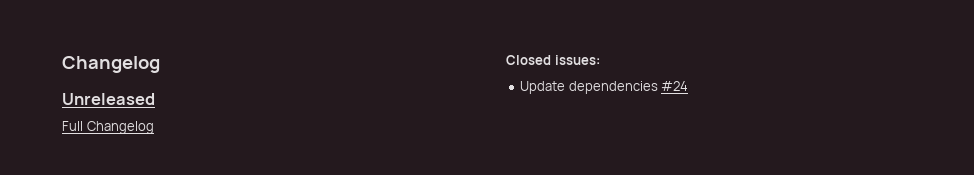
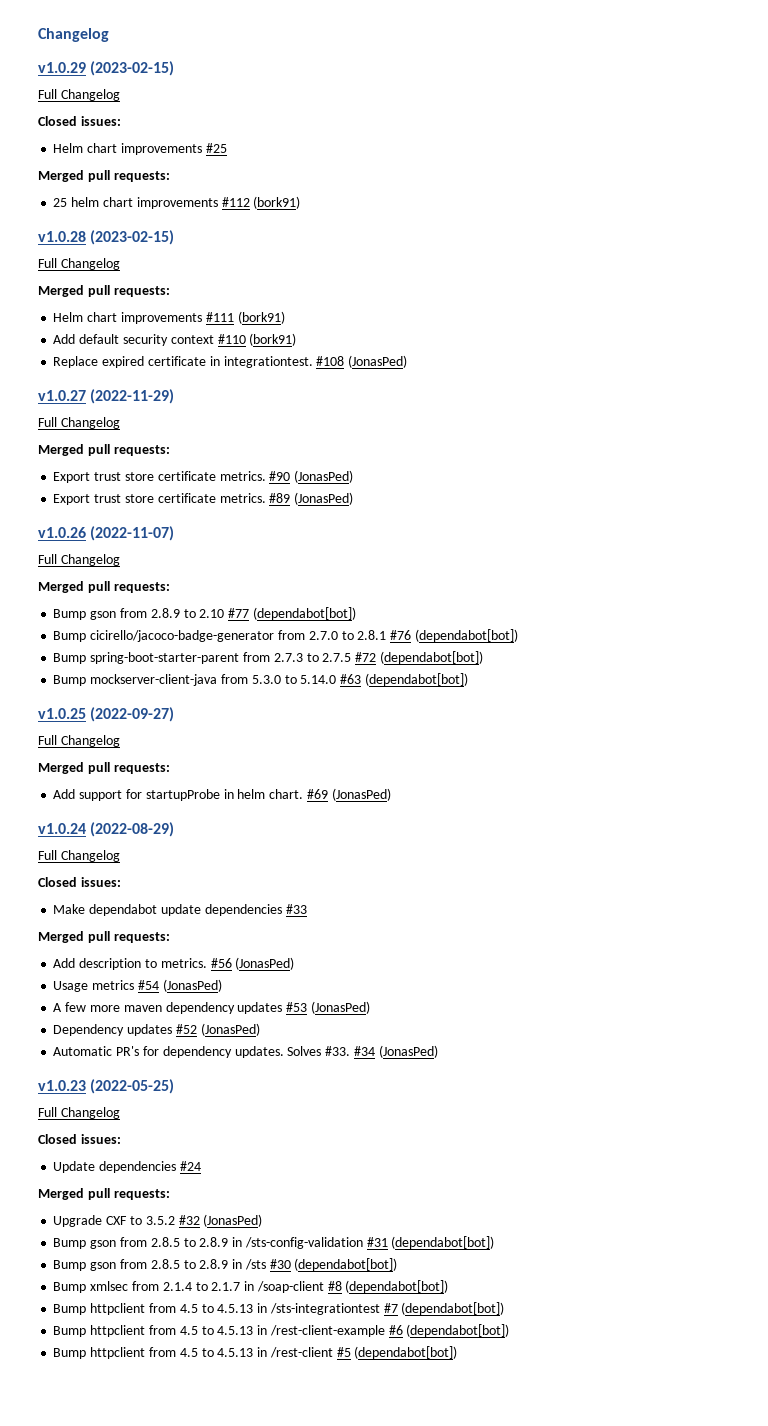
[62,56,160,73] [62,93,155,105] Changelog // Unreleased -> [38,28,109,42] [38,61,175,76] [38,89,120,101] [38,116,121,126] [53,143,227,155] [38,170,170,182] [53,196,301,209] [38,230,175,245] [38,258,120,270] [38,285,170,297] [53,311,285,324] [53,333,297,346] [53,355,408,368] [38,389,175,404] [38,417,120,429] [38,444,170,456] [53,470,354,483] [53,492,354,505] [38,526,175,541] [38,554,120,566] [38,581,170,593] [53,607,356,620] [53,629,518,642] [53,651,483,664] [53,673,468,686] [38,707,175,722] [38,735,120,747] [38,762,170,774] [53,788,391,801] [38,822,175,837] [38,850,120,862] [38,877,121,887] [53,904,307,916] [38,931,170,943] [53,957,295,970] [53,979,222,992] [53,1001,370,1014] [53,1023,260,1036] [53,1045,438,1058] [38,1079,175,1094] Changelog // v1.0.29 (2023-02-15) // Full Changelog // Closed issues: // Helm chart improvements #25 // Merged pull requests: // 25 helm chart improvements #112 (bork91) // v1.0.28 (2023-02-15) // Full Changelog // Merged pull requests: // Helm chart improvements #111 (bork91) // Add default security context #110 (bork91) // Replace expired certificate in integrationtest. #108 (JonasPed) // v1.0.27 (2022-11-29) // Full Changelog // Merged pull requests: // Export trust store certificate metrics. #90 (JonasPed) // Export trust store certificate metrics. #89 (JonasPed) // v1.0.26 (2022-11-07) // Full Changelog // Merged pull requests: // Bump gson from 2.8.9 to 2.10 #77 (dependabot[bot]) // Bump cicirello/jacoco-badge-generator from 2.7.0 to 2.8.1 #76 (dependabot[bot]) // Bump spring-boot-starter-parent from 2.7.3 to 2.7.5 #72 (dependabot[bot]) // Bump mockserver-client-java from 5.3.0 to 5.14.0 #63 (dependabot[bot]) // v1.0.25 (2022-09-27) // Full Changelog // Merged pull requests: // Add support for startupProbe in helm chart. #69 (JonasPed) // v1.0.24 (2022-08-29) // Full Changelog // Closed issues: // Make dependabot update dependencies #33 // Merged pull requests: // Add description to metrics. #56 (JonasPed) // Usage metrics #54 (JonasPed) // A few more maven dependency updates #53 (JonasPed) // Dependency updates #52 (JonasPed) // Automatic PR's for dependency updates. Solves #33. #34 (JonasPed) // v1.0.23 (2022-05-25)
(689, 86) none -> [38,1188,170,1200] [53,1214,263,1227] [53,1236,495,1249] [53,1258,398,1271] [53,1280,449,1293] [53,1302,505,1315] [53,1324,510,1337] [53,1346,458,1359] // Merged pull requests: // Upgrade CXF to 3.5.2 #32 (JonasPed) // Bump gson from 2.8.5 to 2.8.9 in /sts-config-validation #31 (dependabot[bot]) // Bump gson from 2.8.5 to 2.8.9 in /sts #30 (dependabot[bot]) // Bump xmlsec from 2.1.4 to 2.1.7 in /soap-client #8 (dependabot[bot]) // Bump httpclient from 4.5 to 4.5.13 in /sts-integrationtest #7 (dependabot[bot]) // Bump httpclient from 4.5 to 4.5.13 in /rest-client-example #6 (dependabot[bot]) // Bump httpclient from 4.5 to 4.5.13 in /rest-client #5 (dependabot[bot])

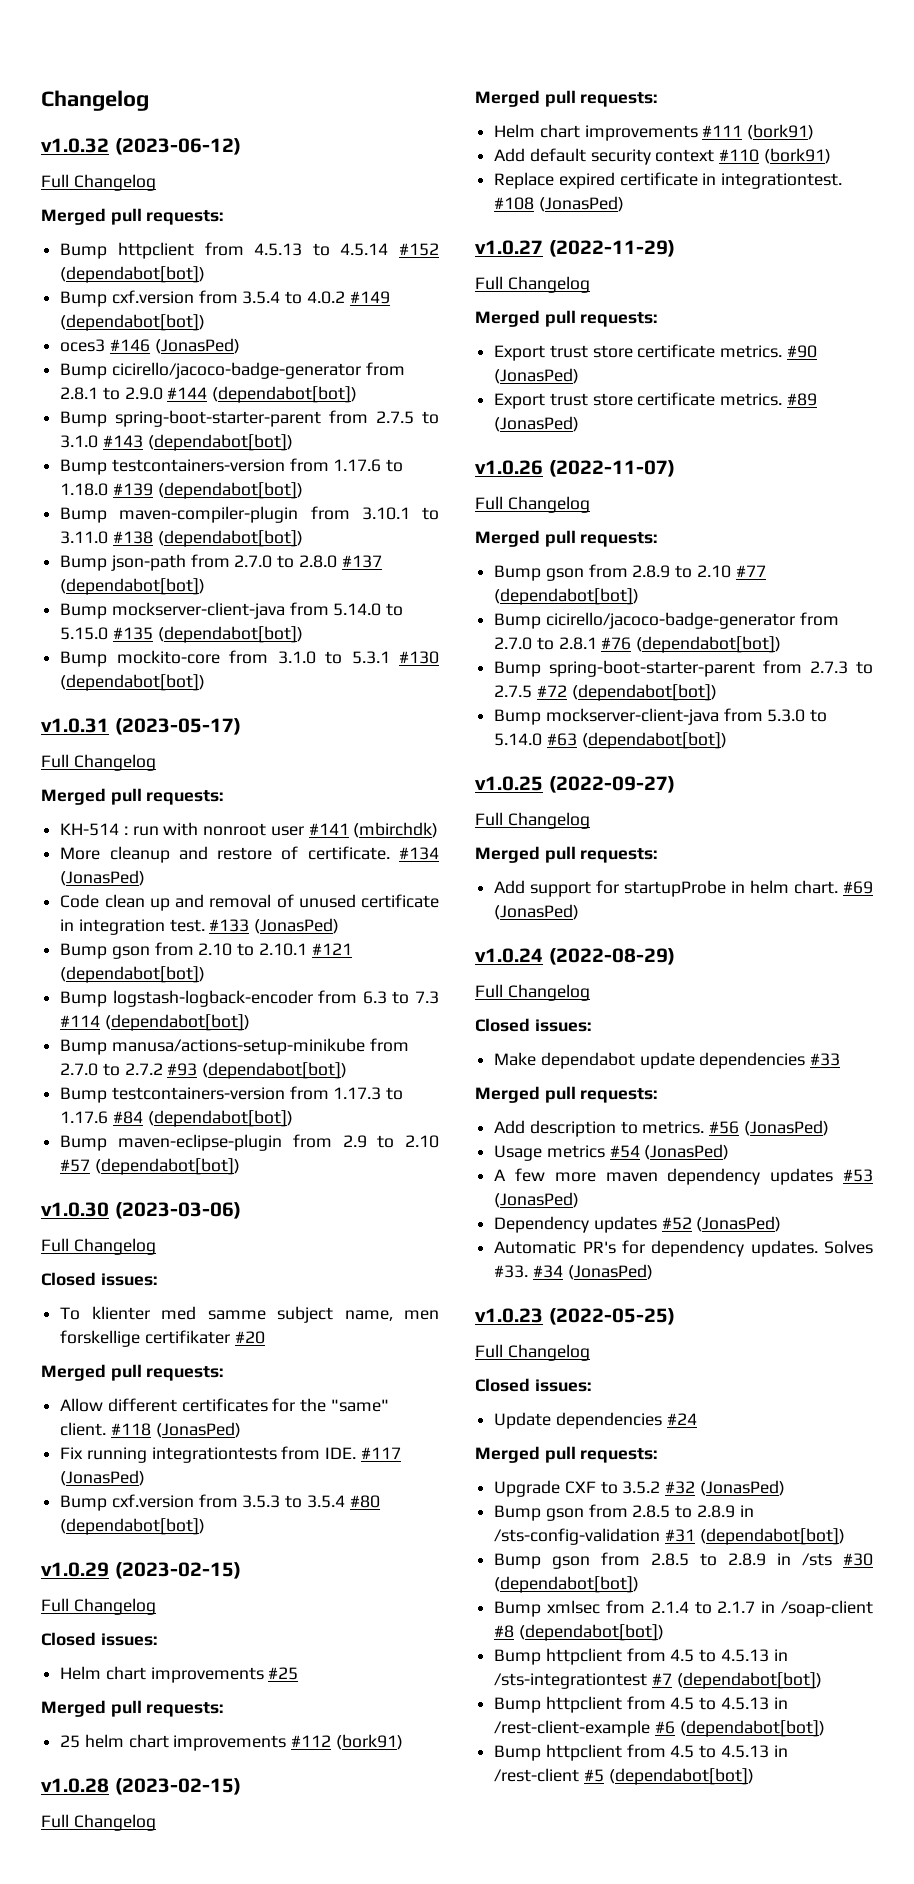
[38,28,109,42] Changelog -> [41,90,149,111] [41,138,241,155] [41,174,156,191] [41,208,224,225] [60,242,439,259] [60,266,206,283] [60,290,390,307] [60,314,206,331] [60,338,240,354] [60,362,405,379] [60,386,358,403] [60,410,439,427] [60,434,293,451] [60,458,404,475] [60,482,303,499] [60,506,439,523] [60,530,303,547] [60,554,382,571] [60,578,206,595] [60,602,404,619] [60,626,303,643] [60,650,439,667] [60,674,206,691] [41,718,241,735] [41,754,156,771] [41,788,224,805] [60,822,439,838] [60,846,439,863] [60,870,146,886] [60,894,439,911] [60,918,340,935] [60,942,352,959] [60,966,206,983] [60,990,440,1007] [60,1014,250,1031] [60,1038,409,1055] [60,1062,348,1079] [60,1086,404,1103] [60,1110,293,1127] [60,1134,439,1151] [60,1158,240,1175] [41,1202,241,1219] [41,1238,156,1255] [41,1272,157,1286] [60,1306,439,1323] [60,1330,265,1347] [41,1364,224,1381] [60,1398,389,1412] [60,1422,241,1438] [60,1446,401,1463] [60,1470,146,1486] [60,1494,380,1511] [60,1518,206,1535] Changelog // v1.0.32 (2023-06-12) // Full Changelog // Merged pull requests: // Bump httpclient from 4.5.13 to 4.5.14 #152 (dependabot[bot]) // Bump cxf.version from 3.5.4 to 4.0.2 #149 (dependabot[bot]) // oces3 #146 (JonasPed) // Bump cicirello/jacoco-badge-generator from 2.8.1 to 2.9.0 #144 (dependabot[bot]) // Bump spring-boot-starter-parent from 2.7.5 to 3.1.0 #143 (dependabot[bot]) // Bump testcontainers-version from 1.17.6 to 1.18.0 #139 (dependabot[bot]) // Bump maven-compiler-plugin from 3.10.1 to 3.11.0 #138 (dependabot[bot]) // Bump json-path from 2.7.0 to 2.8.0 #137 (dependabot[bot]) // Bump mockserver-client-java from 5.14.0 to 5.15.0 #135 (dependabot[bot]) // Bump mockito-core from 3.1.0 to 5.3.1 #130 (dependabot[bot]) // v1.0.31 (2023-05-17) // Full Changelog // Merged pull requests: // KH-514 : run with nonroot user #141 (mbirchdk) // More cleanup and restore of certificate. #134 (JonasPed) // Code clean up and removal of unused certificate in integration test. #133 (JonasPed) // Bump gson from 2.10 to 2.10.1 #121 (dependabot[bot]) // Bump logstash-logback-encoder from 6.3 to 7.3 #114 (dependabot[bot]) // Bump manusa/actions-setup-minikube from 2.7.0 to 2.7.2 #93 (dependabot[bot]) // Bump testcontainers-version from 1.17.3 to 1.17.6 #84 (dependabot[bot]) // Bump maven-eclipse-plugin from 2.9 to 2.10 #57 (dependabot[bot]) // v1.0.30 (2023-03-06) // Full Changelog // Closed issues: // To klienter med samme subject name, men forskellige certifikater #20 // Merged pull requests: // Allow different certificates for the "same" client. #118 (JonasPed) // Fix running integrationtests from IDE. #117 (JonasPed) // Bump cxf.version from 3.5.3 to 3.5.4 #80 (dependabot[bot])

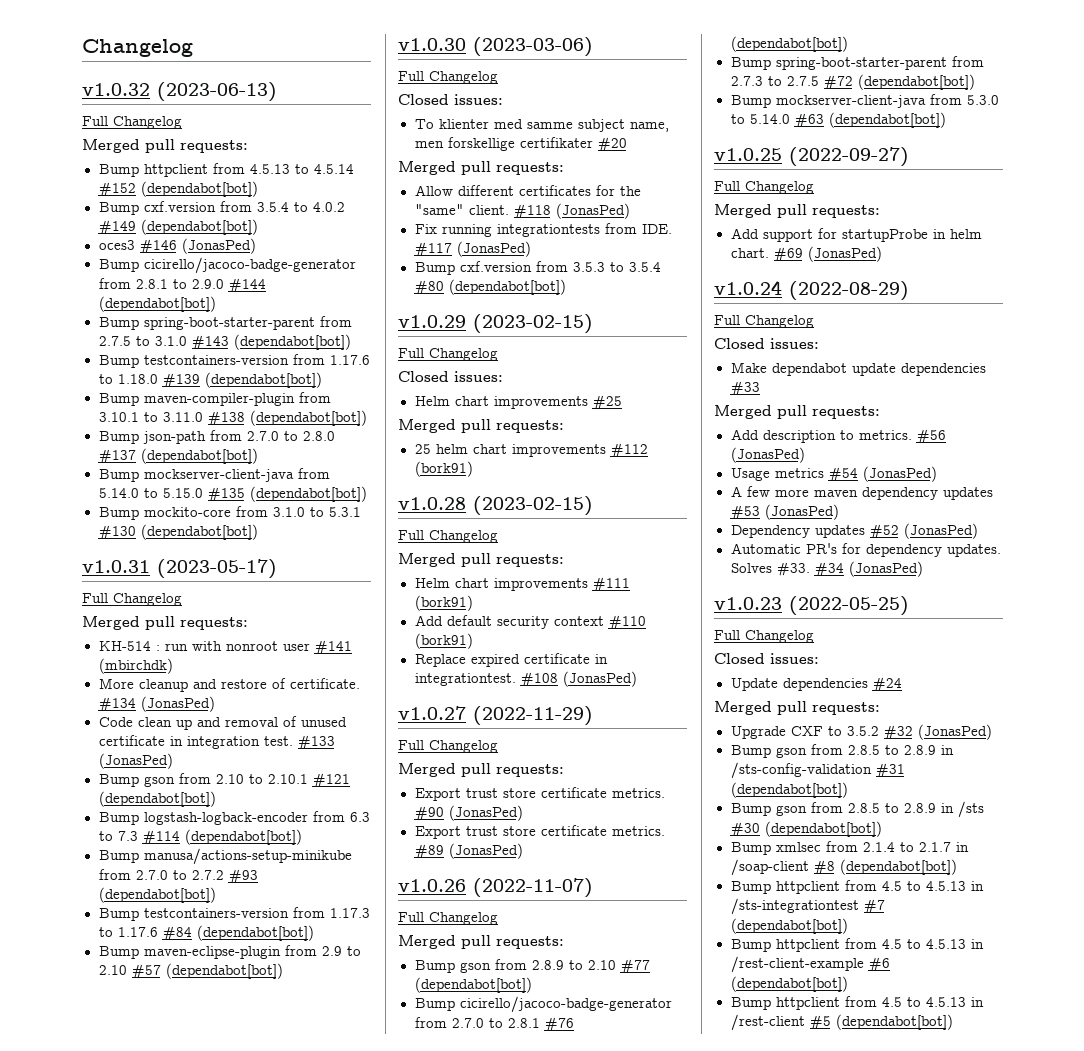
[114,138,241,155] (2023-06-12) -> [157,82,277,102] (2023-06-13)

